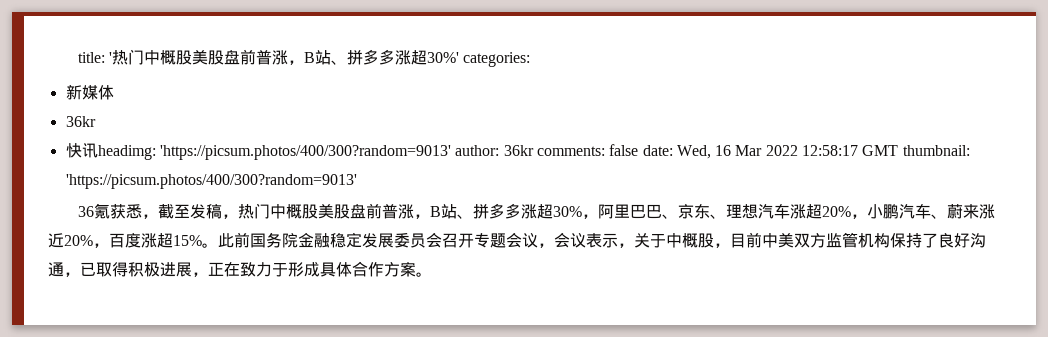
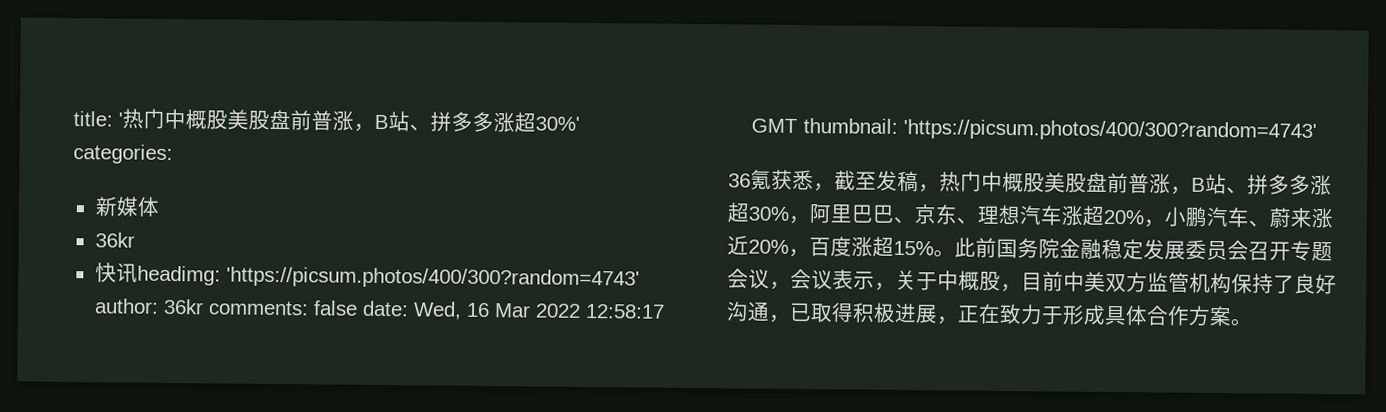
[159,145,451,160] 'https://picsum.photos/400/300?random=9013' -> [225,266,640,290] 'https://picsum.photos/400/300?random=4743'
[65,174,357,189] 'https://picsum.photos/400/300?random=9013' -> [902,119,1317,142] 'https://picsum.photos/400/300?random=4743'

